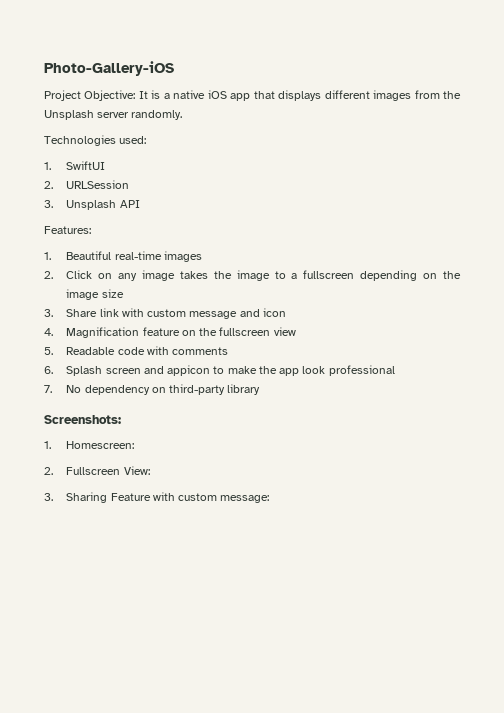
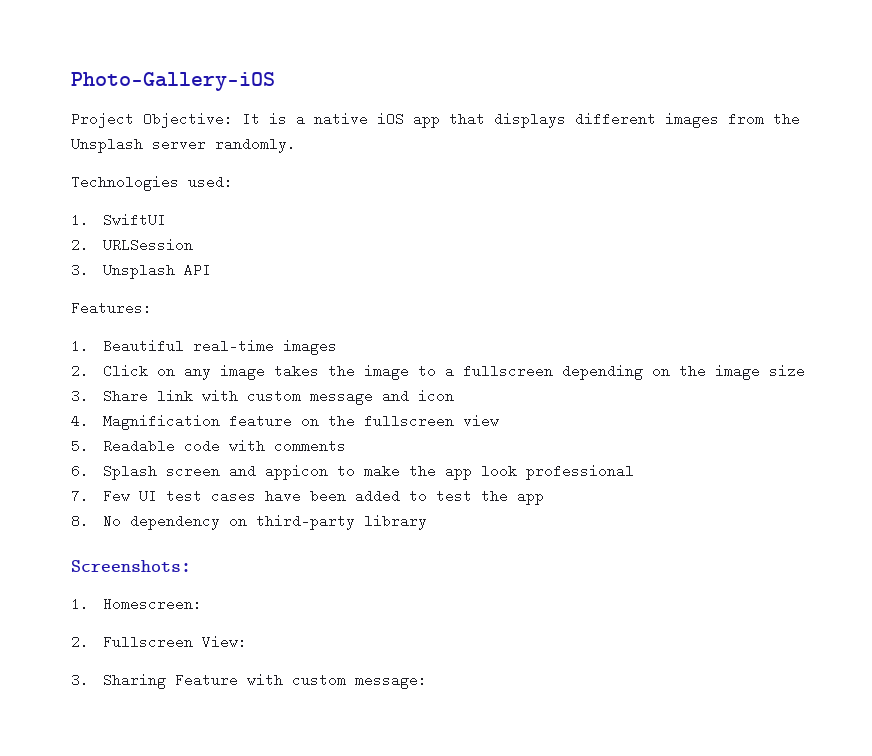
(52, 389) none -> [103,489,545,505] [71,514,89,528] Few UI test cases have been added to test the app // 8.

